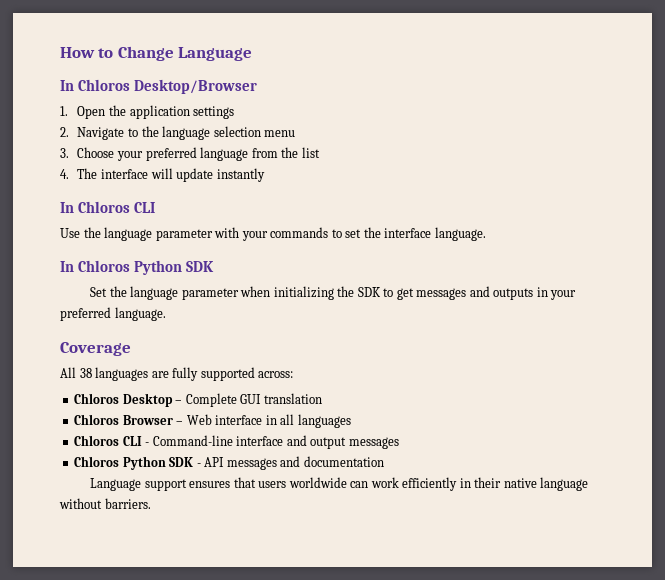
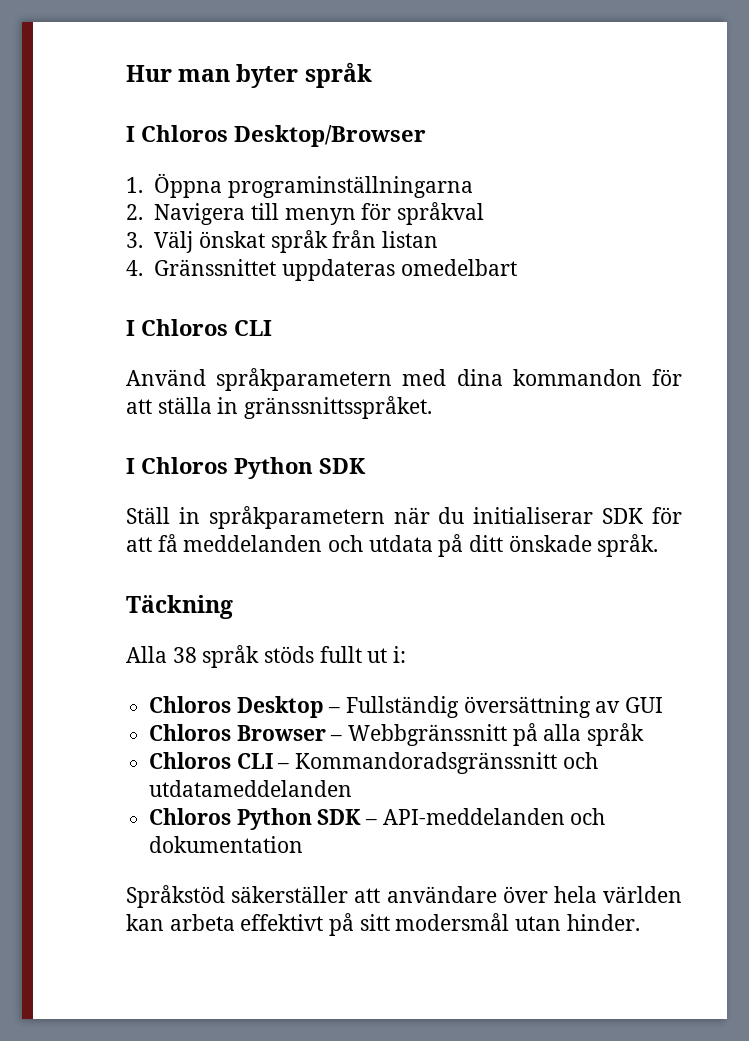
[60,46,253,61] [60,79,257,94] [60,105,235,119] [60,126,296,140] [60,147,320,161] [60,168,265,182] [60,201,155,213] [60,227,486,241] [60,260,214,275] [90,286,577,300] [60,307,166,321] [60,342,131,356] [60,367,294,381] How to Change Language // In Chloros Desktop/Browser // 1. Open the application settings // 2. Navigate to the language selection menu // 3. Choose your preferred language from the list // 4. The interface will update instantly // In Chloros CLI // Use the language parameter with your commands to set the interface language. // In Chloros Python SDK // Set the language parameter when initializing the SDK to get messages and outputs in your preferred language. // Coverage // All 38 languages are fully supported across: -> [126,62,372,88] [126,125,426,147] [126,173,474,198] [126,202,485,225] [126,230,439,253] [126,259,517,281] [126,319,272,336] [126,368,682,391] [126,396,433,419] [126,457,366,479] [126,506,682,529] [126,534,659,557] [126,595,233,619] [126,645,407,668] Hur man byter språk // I Chloros Desktop/Browser // 1. Öppna programinställningarna // 2. Navigera till menyn för språkval // 3. Välj önskat språk från listan // 4. Gränssnittet uppdateras omedelbart // I Chloros CLI // Använd språkparametern med dina kommandon för att ställa in gränssnittsspråket. // I Chloros Python SDK // Ställ in språkparametern när du initialiserar SDK för att få meddelanden och utdata på ditt önskade språk. // Täckning // Alla 38 språk stöds fullt ut i:
[185,393,237,407] Complete -> [346,696,621,718] Fullständig översättning av
[263,393,322,404] translation -> (664, 705) none
[186,414,351,428] [74,435,399,449] [74,456,384,470] [90,477,589,491] [59,498,151,509] Web interface in all languages // Chloros CLI - Command-line interface and output messages // Chloros Python SDK - API messages and documentation // Language support ensures that users worldwide can work efficiently in their native language without barriers. -> [348,723,645,746] [149,752,598,774] [149,780,353,797] [149,808,606,830] [149,836,304,853] [126,885,682,908] [126,913,640,936] Webbgränssnitt på alla språk // Chloros CLI – Kommandoradsgränssnitt och utdatameddelanden // Chloros Python SDK – API-meddelanden och dokumentation // Språkstöd säkerställer att användare över hela världen kan arbeta effektivt på sitt modersmål utan hinder.

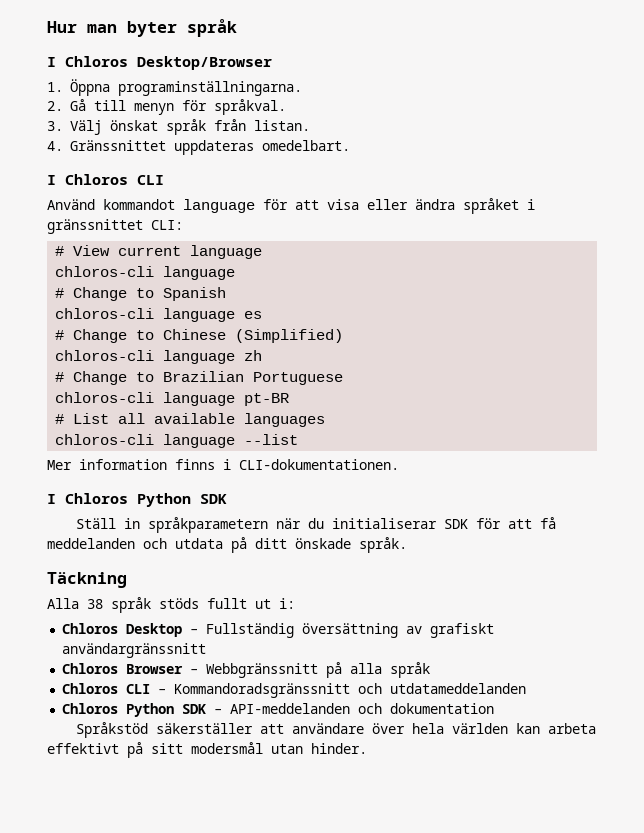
[228,176,474,198] programinställningarna -> [118,81,302,96] programinställningarna.
[154,203,246,225] Navigera -> [70,99,86,111] Gå
[397,202,485,225] språkval -> [214,99,286,115] språkval.
[382,231,439,248] listan -> [254,120,310,131] listan.
[400,259,517,276] omedelbart -> [262,140,350,151] omedelbart.
[216,368,682,391] [126,396,433,419] språkparametern med dina kommandon för att ställa in gränssnittsspråket. -> [103,198,535,214] [47,219,183,234] [55,245,263,259] [55,266,236,280] [55,287,227,301] [55,308,263,322] [55,329,344,343] [55,350,263,364] [55,371,344,385] [55,392,290,406] [55,413,326,427] [55,434,299,448] [47,459,399,470] kommandot language för att visa eller ändra språket i gränssnittet CLI: // # View current language // chloros-cli language // # Change to Spanish // chloros-cli language es // # Change to Chinese (Simplified) // chloros-cli language zh // # Change to Brazilian Portuguese // chloros-cli language pt-BR // # List all available languages // chloros-cli language --list // Mer information finns i CLI-dokumentationen.
[625,697,664,713] GUI -> [430,623,495,638] [62,643,207,658] grafiskt användargränssnitt

